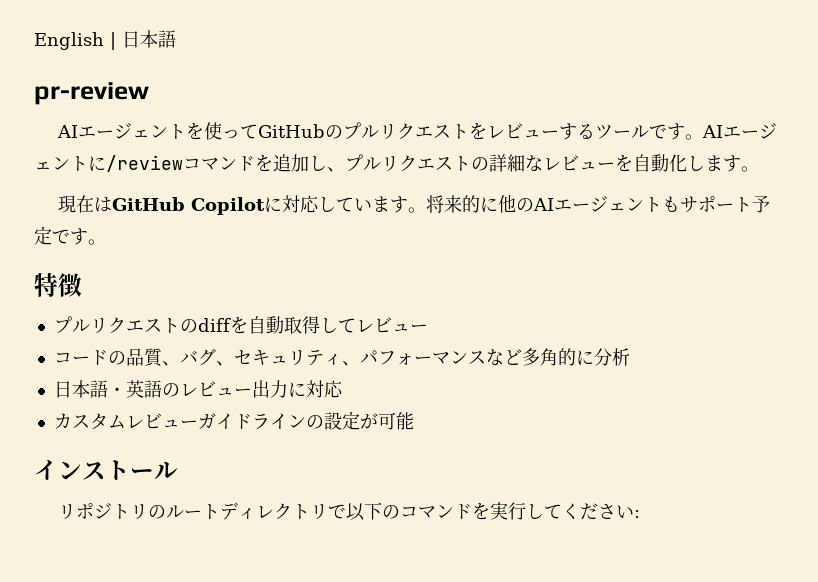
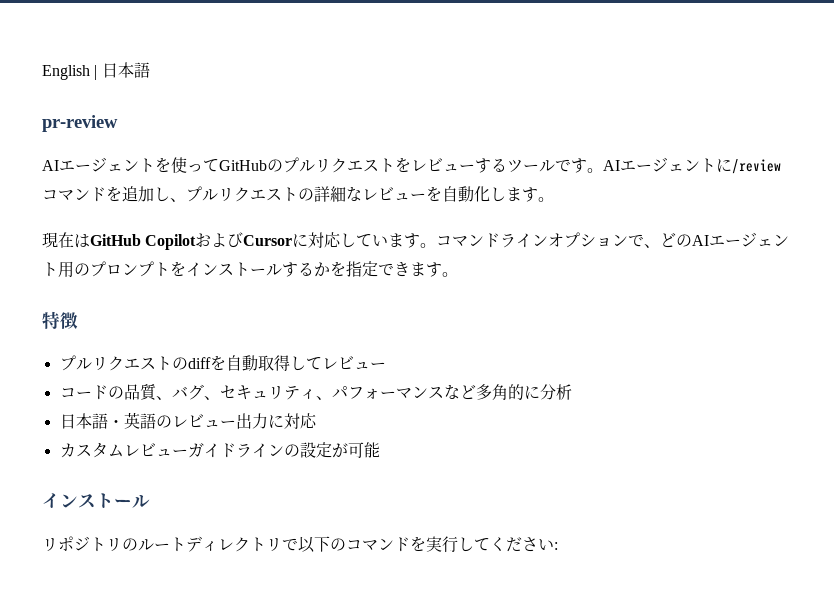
(266, 206) none -> [195,232,293,248] およびCursor
[426,195,517,213] 将来的に他 -> [436,232,677,248] コマンドラインオプションで、ど
[662,195,771,213] [34,226,70,245] もサポート予定で -> [58,261,426,278] 用のプロンプトをインストールするかを指定できま

